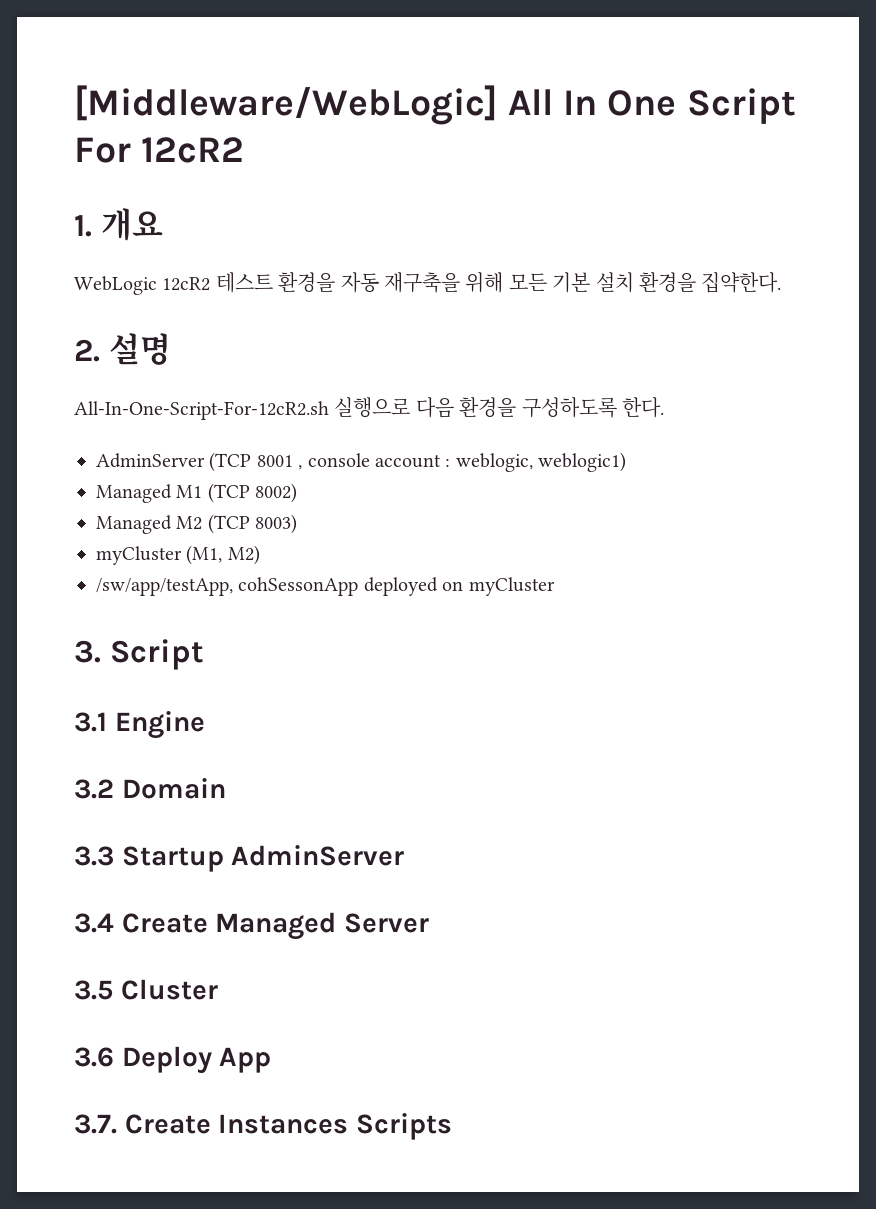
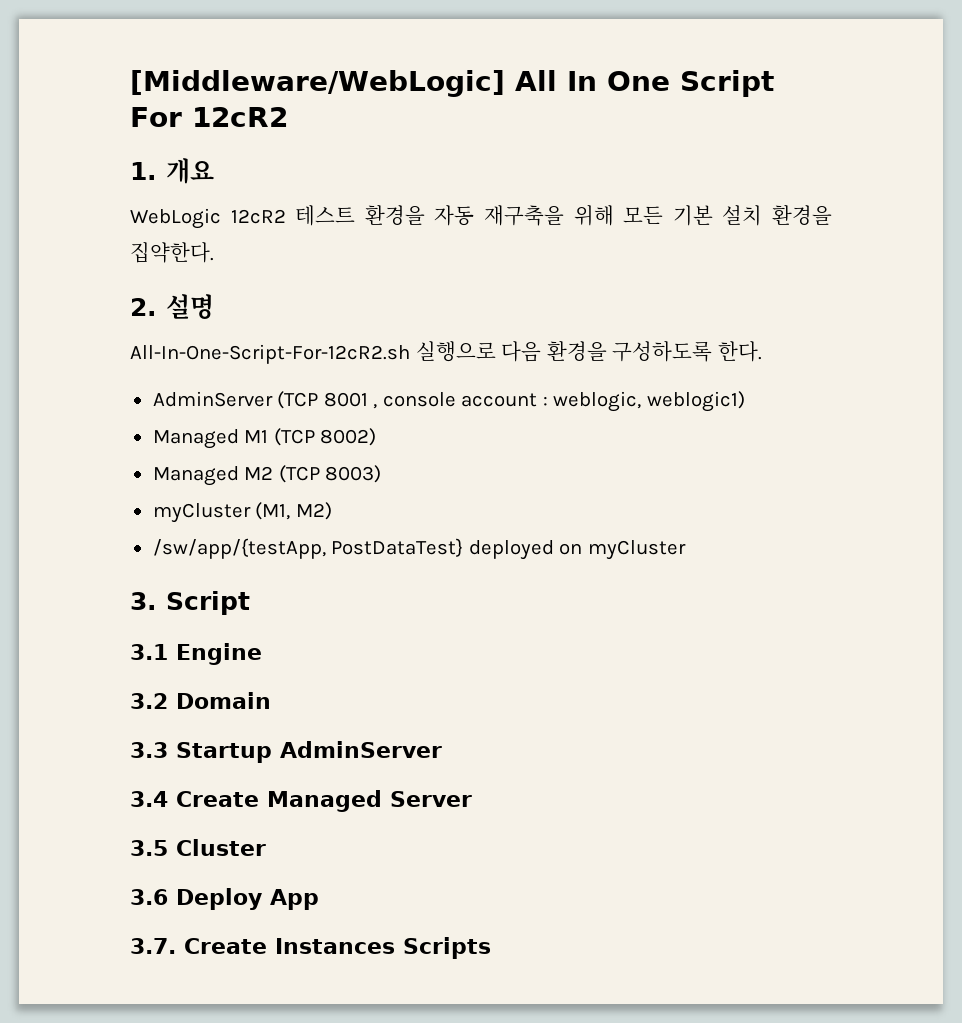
[96,577,359,596] /sw/app/testApp, cohSessonApp -> [152,538,464,559] /sw/app/{testApp, PostDataTest}

